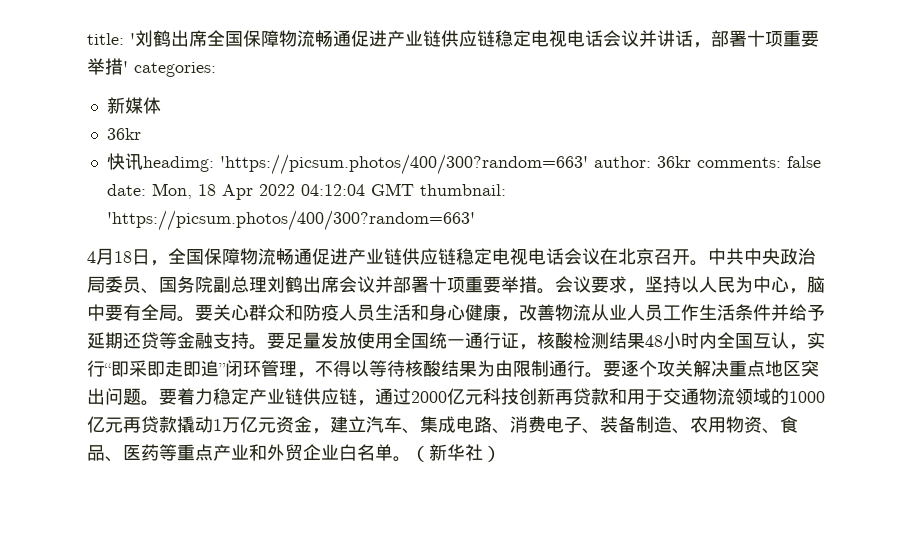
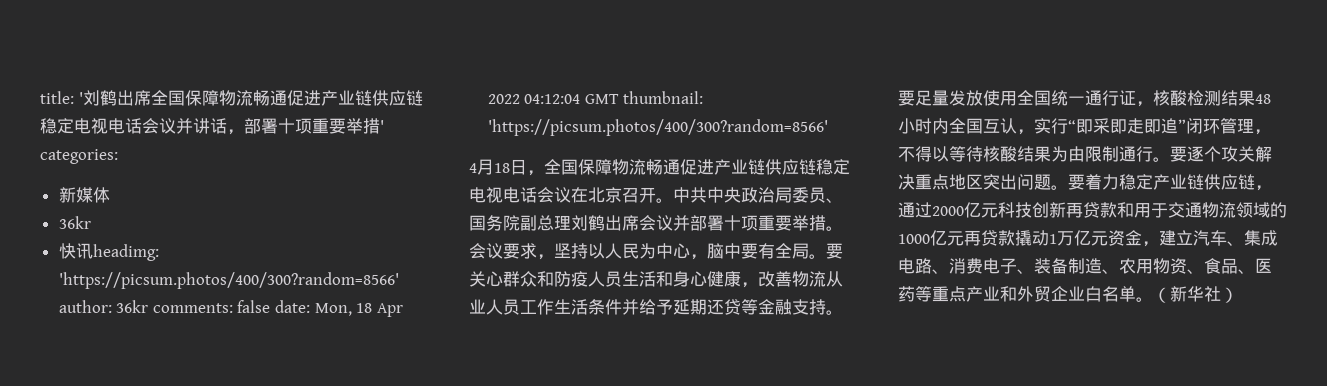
[219,154,588,175] 'https://picsum.photos/400/300?random=663' -> [58,272,399,289] 'https://picsum.photos/400/300?random=8566'
[106,210,475,231] 'https://picsum.photos/400/300?random=663' -> [487,119,828,136] 'https://picsum.photos/400/300?random=8566'

